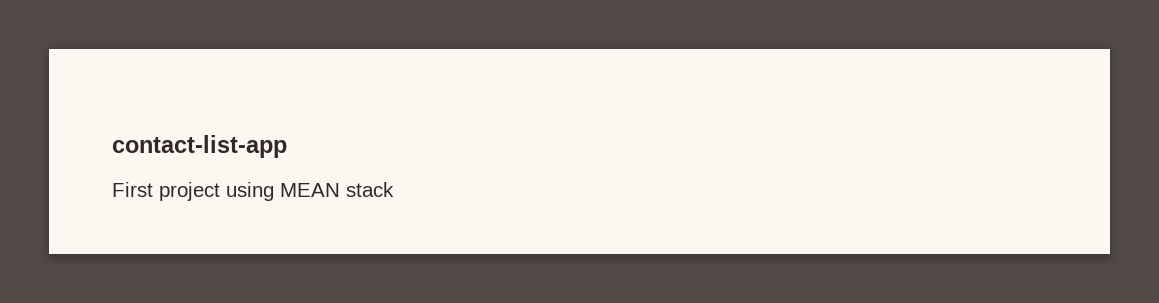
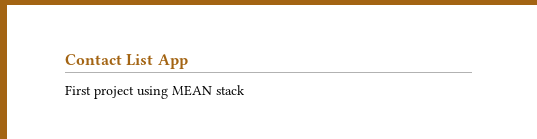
[112,135,287,158] contact-list-app -> [65,54,188,69] Contact List App

